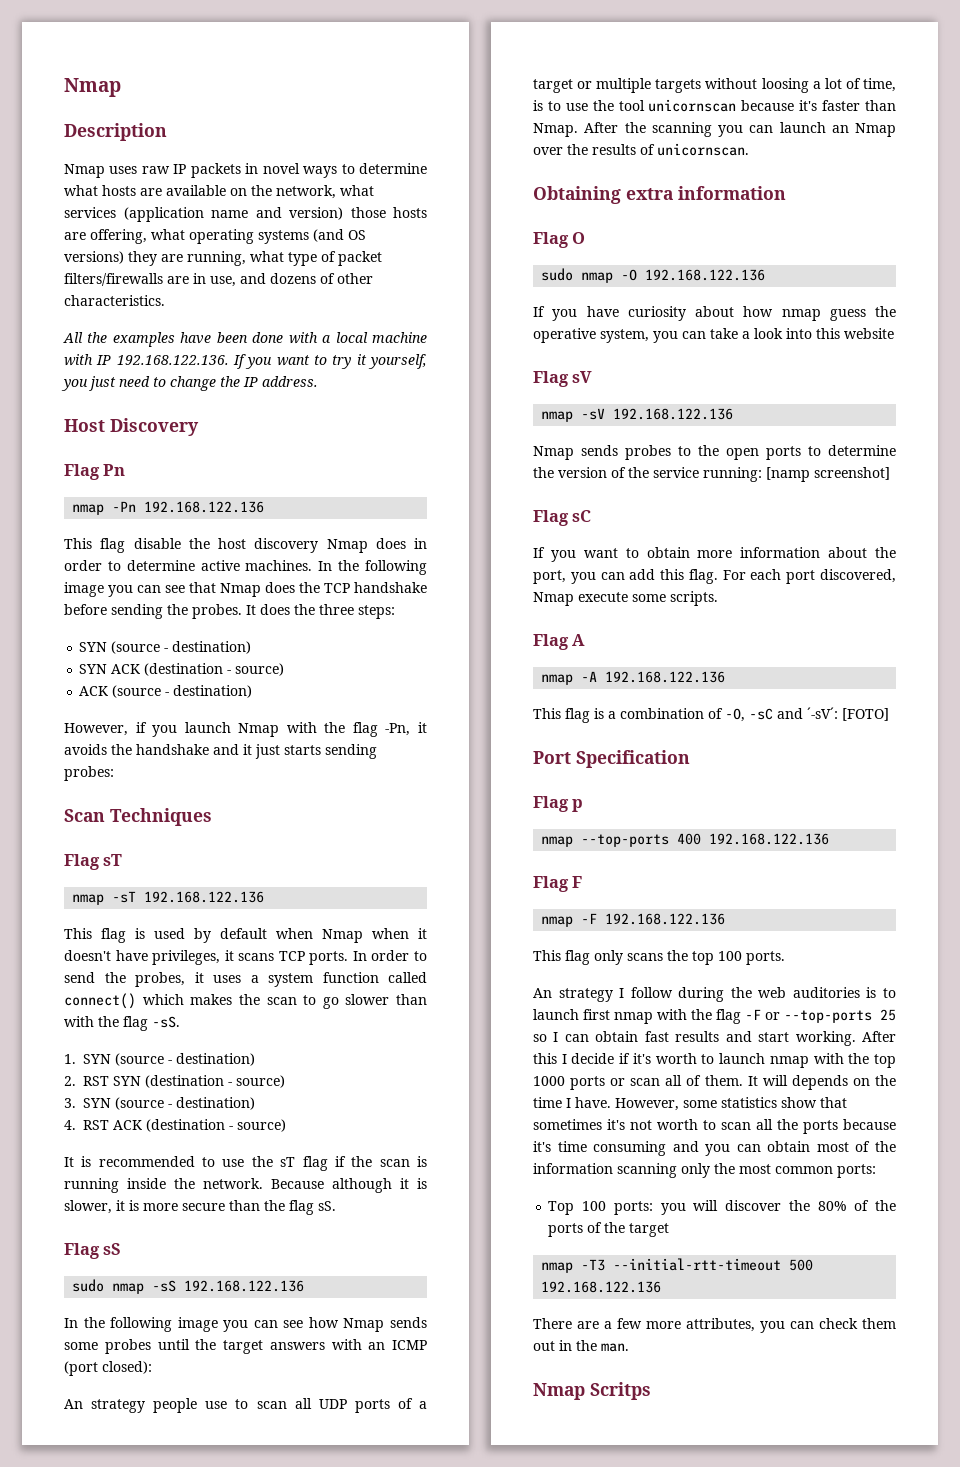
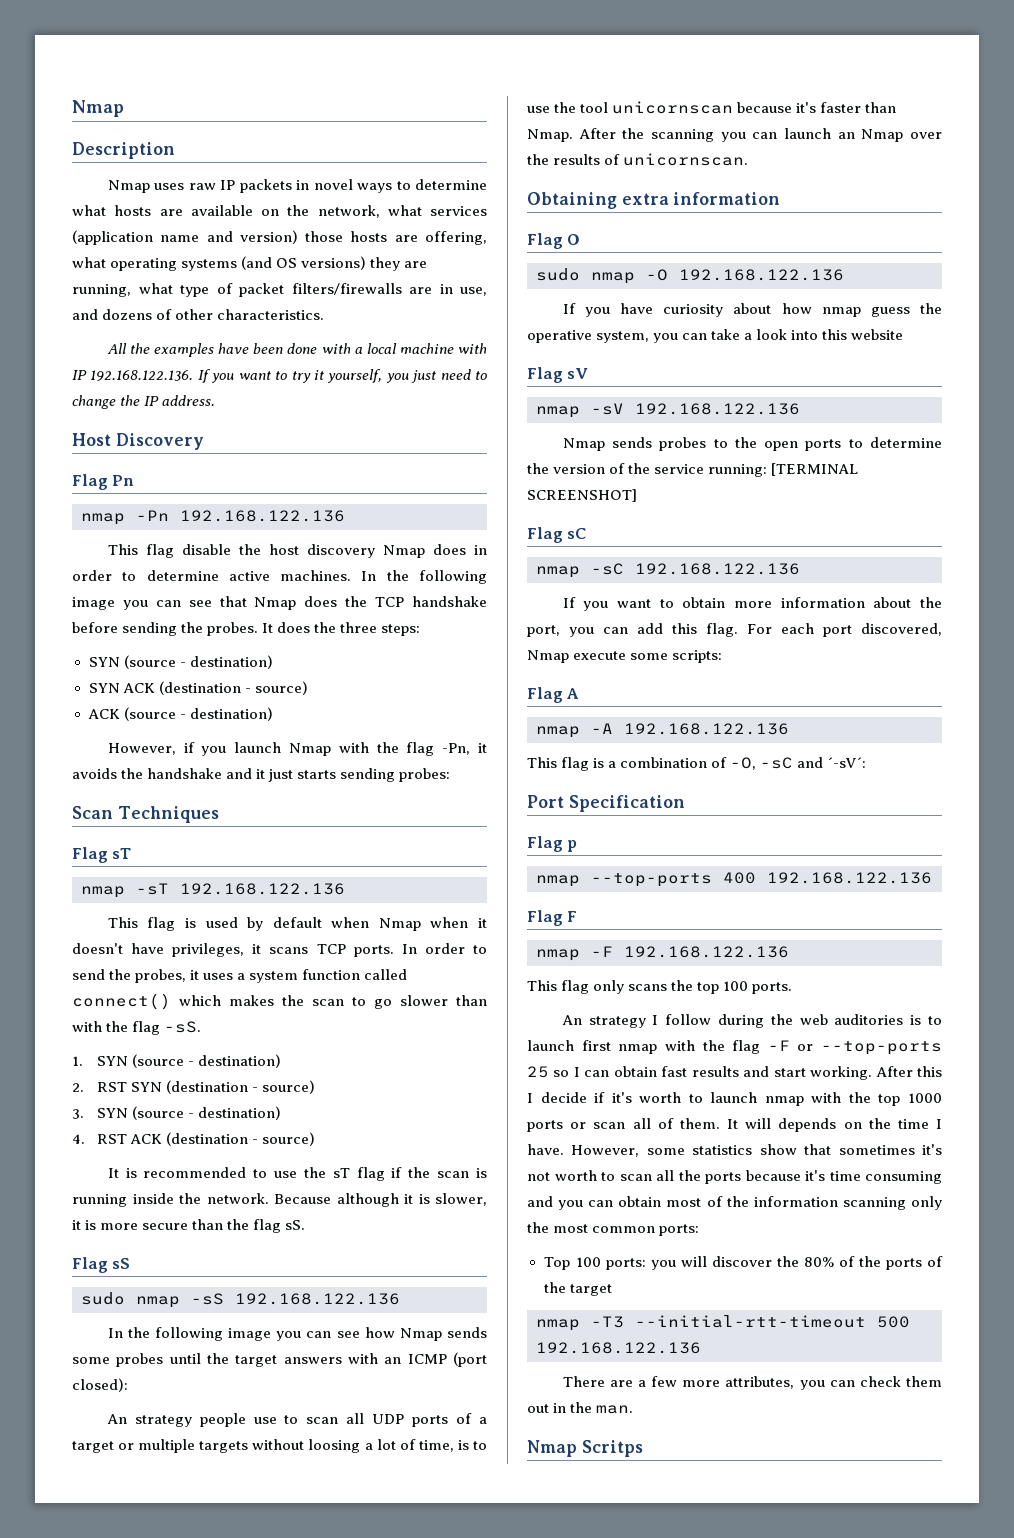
[766,467,890,482] [namp screenshot] -> [771,463,859,476] [527,489,637,502] [TERMINAL SCREENSHOT]
(592, 516) none -> [536,563,800,578] // nmap -sC 192.168.122.136
[670,591,718,606] scripts. -> [672,650,723,663] scripts:
[842,708,889,721] [FOTO] -> (867, 762) none

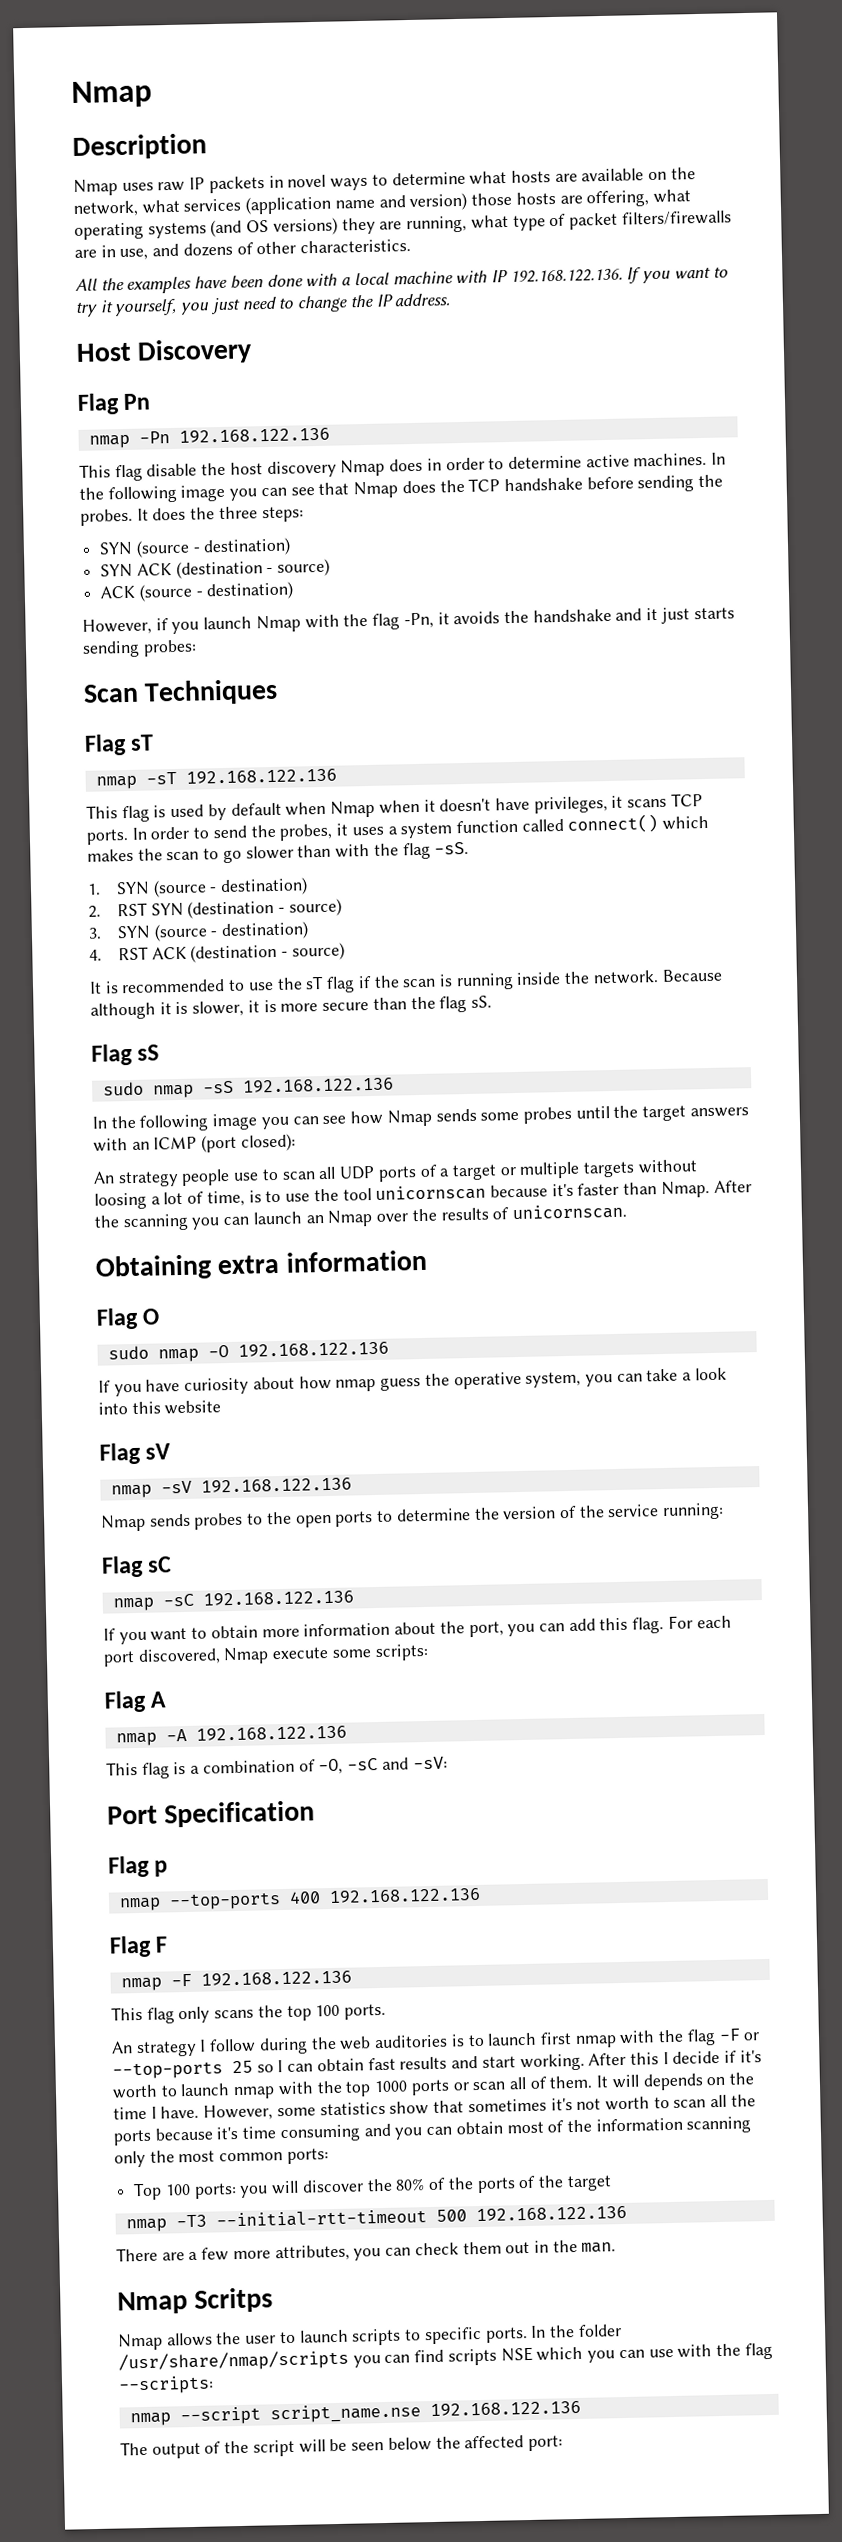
[771,463,859,476] [527,489,637,502] [TERMINAL SCREENSHOT] -> (725, 1511) none
[827,757,867,768] ´-sV´: -> [412,1756,448,1770] -sV:
(643, 1448) none -> [118,2324,622,2351] [118,2342,773,2373] [118,2375,214,2395] [129,2400,581,2427] [120,2435,563,2459] // Nmap allows the user to launch scripts to specific ports. In the folder /usr/share/nmap/scripts you can find scripts NSE which you can use with the flag --scripts: // nmap --script script_name.nse 192.168.122.136 // The output of the script will be seen below the affected port:

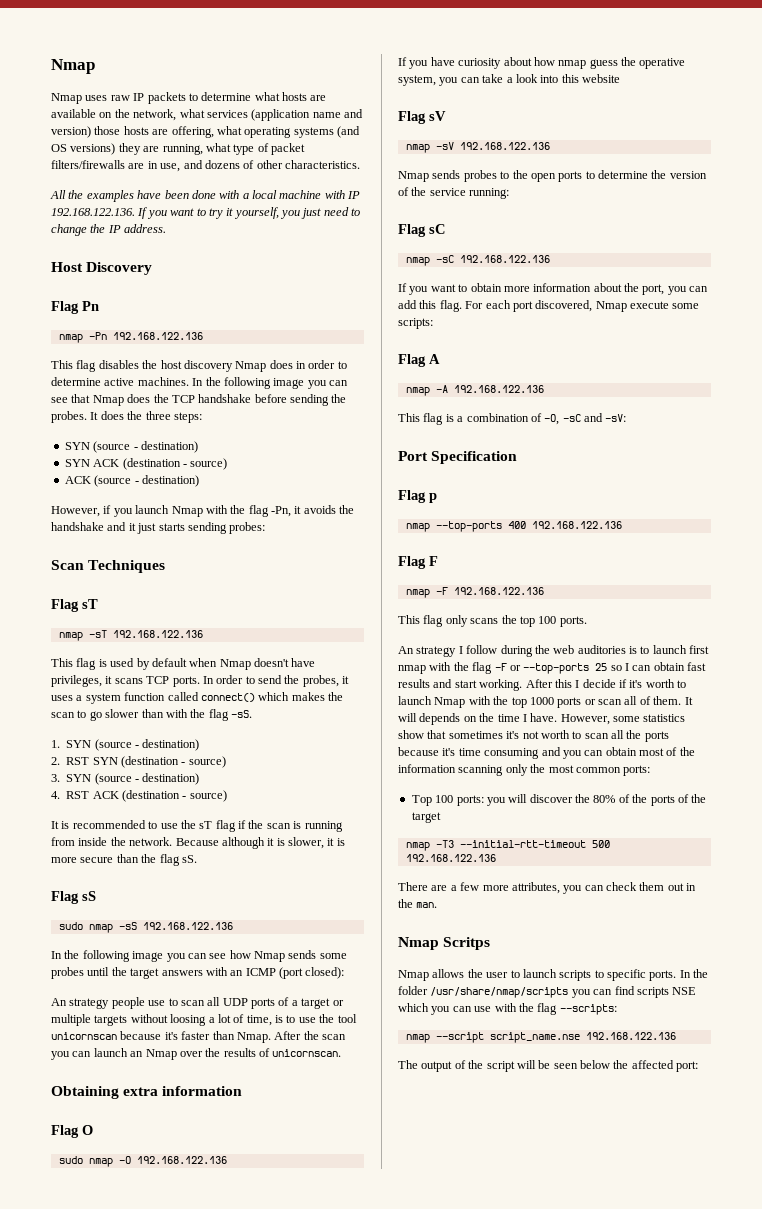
[71,80,152,109] [72,133,207,160] Nmap // Description -> [51,59,95,74] Nmap
[268,174,369,191] in novel ways -> (186, 98) none
[146,463,198,477] disable -> [98,360,139,369] disables
[378,799,436,814] when it -> (251, 664) none
(514, 982) none -> [51,837,75,846] from
[122,1213,189,1232] scanning -> [322,1034,346,1040] scan
[233,2086,276,2100] nmap -> [434,697,466,708] Nmap

